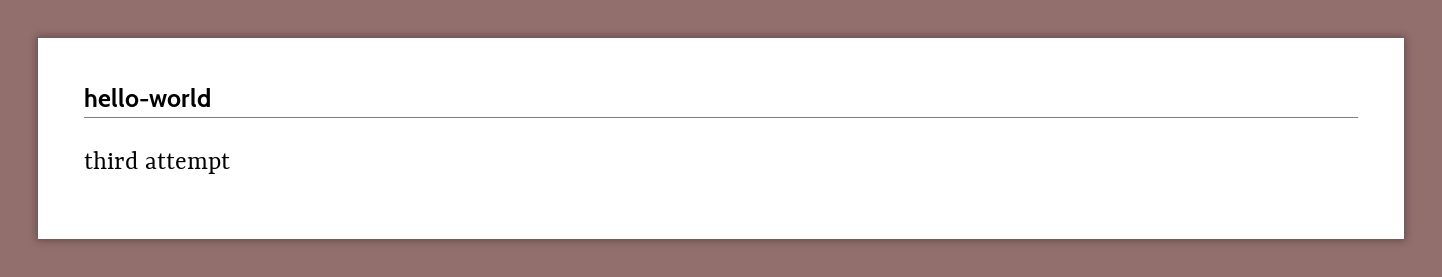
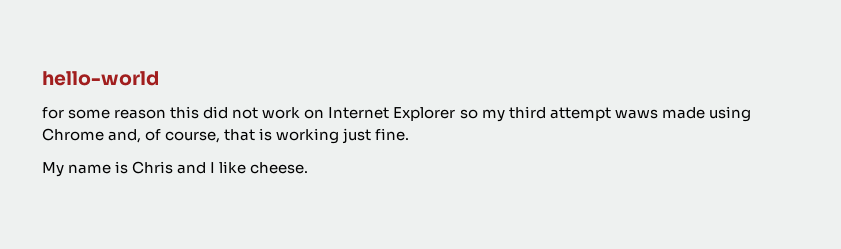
[84,151,231,174] third attempt -> [42,106,751,122] [42,128,410,144] [42,161,309,177] for some reason this did not work on Internet Explorer so my third attempt waws made using Chrome and, of course, that is working just fine. // My name is Chris and I like cheese.

